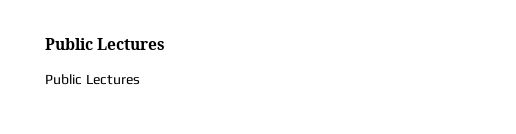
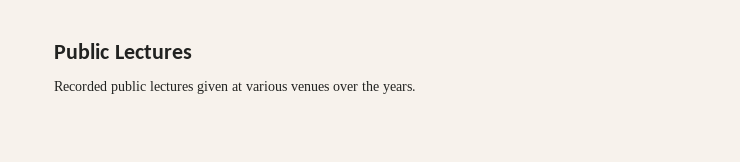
[45,74,140,85] Public Lectures -> [54,81,416,94] Recorded public lectures given at various venues over the years.

